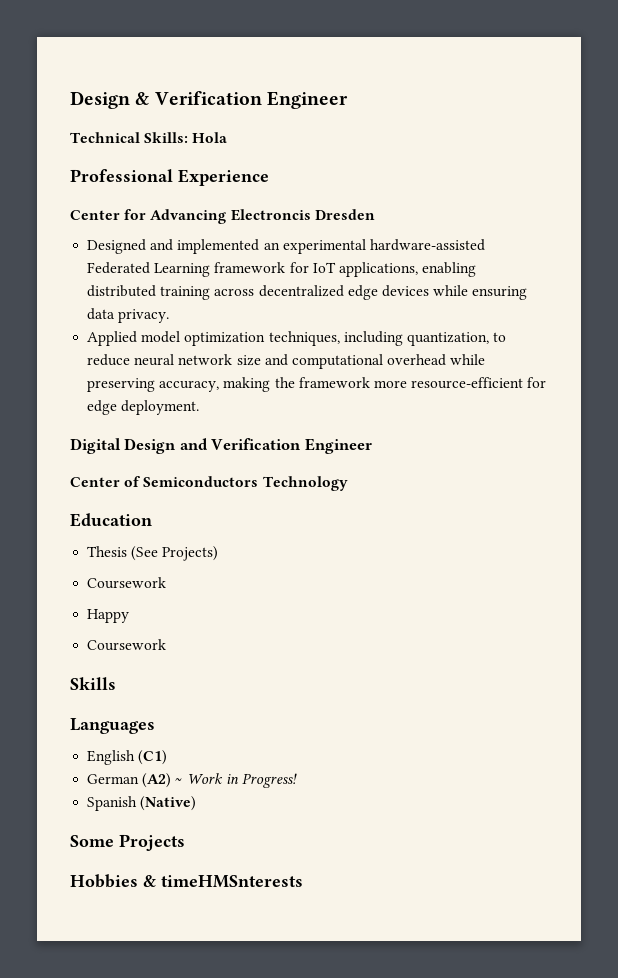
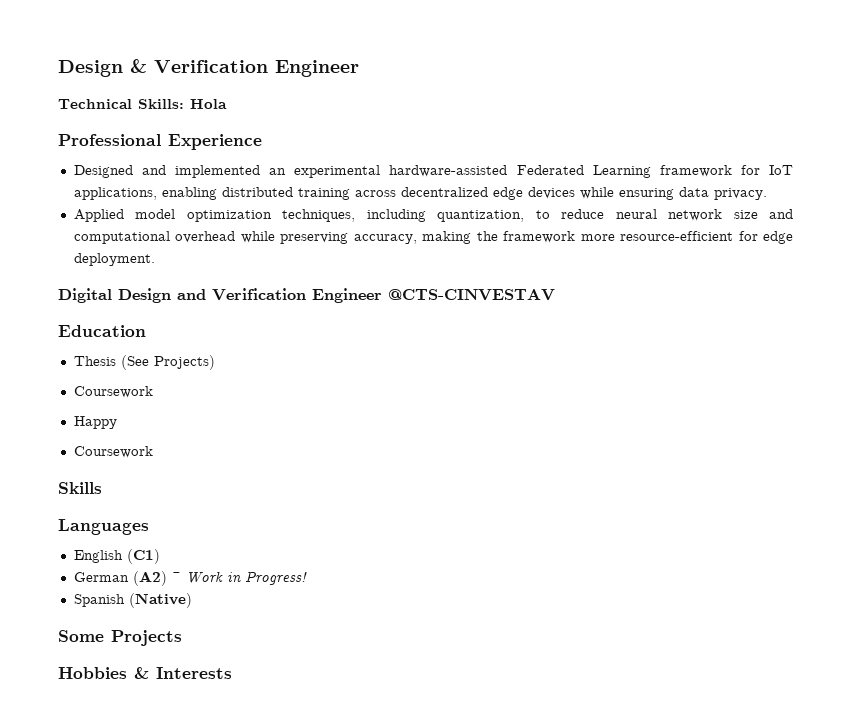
[70,209,375,224] // Center for Advancing Electroncis Dresden -> (262, 142) none
[70,476,348,491] // Center of Semiconductors Technology -> [388,289,555,301] @CTS-CINVESTAV
[161,875,303,888] timeHMSnterests -> [156,667,232,679] Interests

